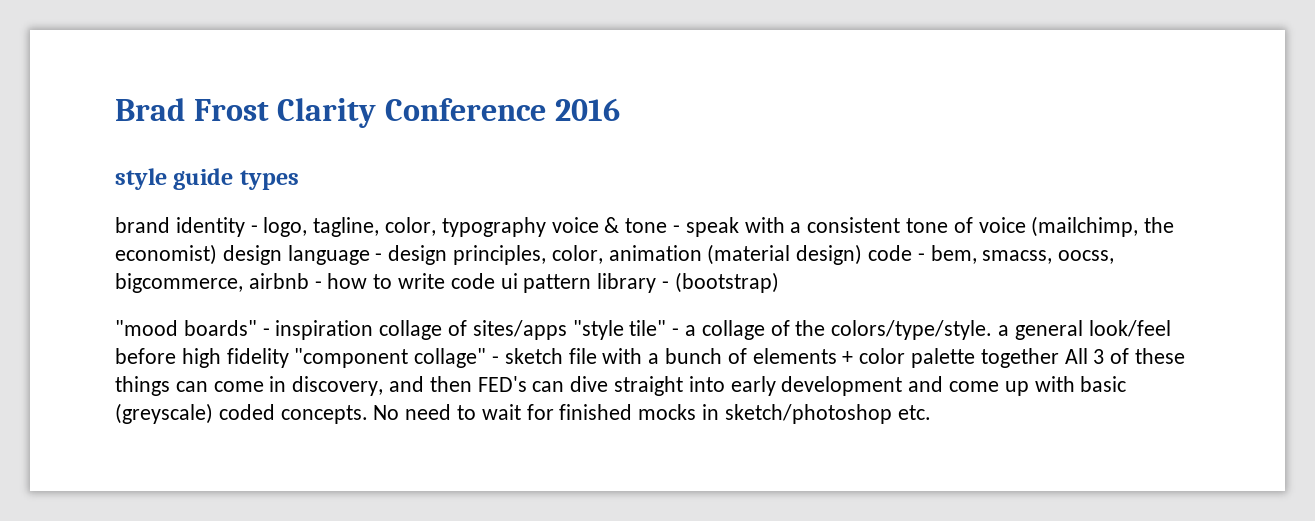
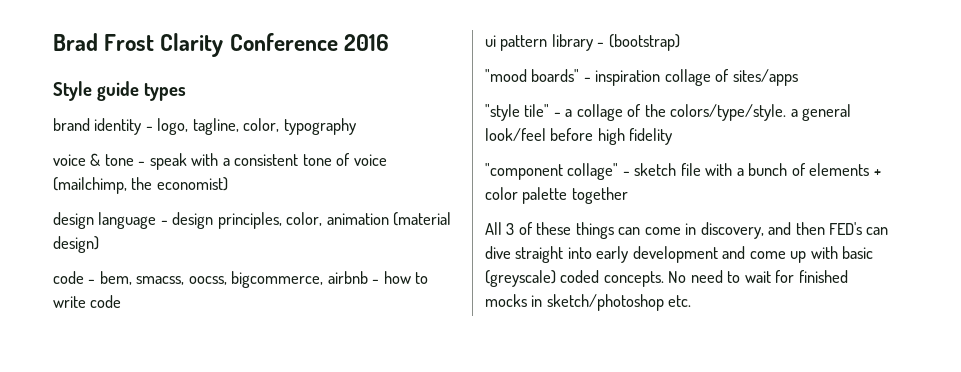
[115,168,167,190] style -> [53,81,92,101] Style
(546, 227) none -> (356, 126) //
(217, 254) none -> (228, 184) //
(863, 254) none -> (99, 244) //
(495, 281) none -> (122, 301) //
(567, 330) none -> (798, 77) //
(289, 358) none -> (673, 136) //
(1059, 358) none -> (628, 195) //

